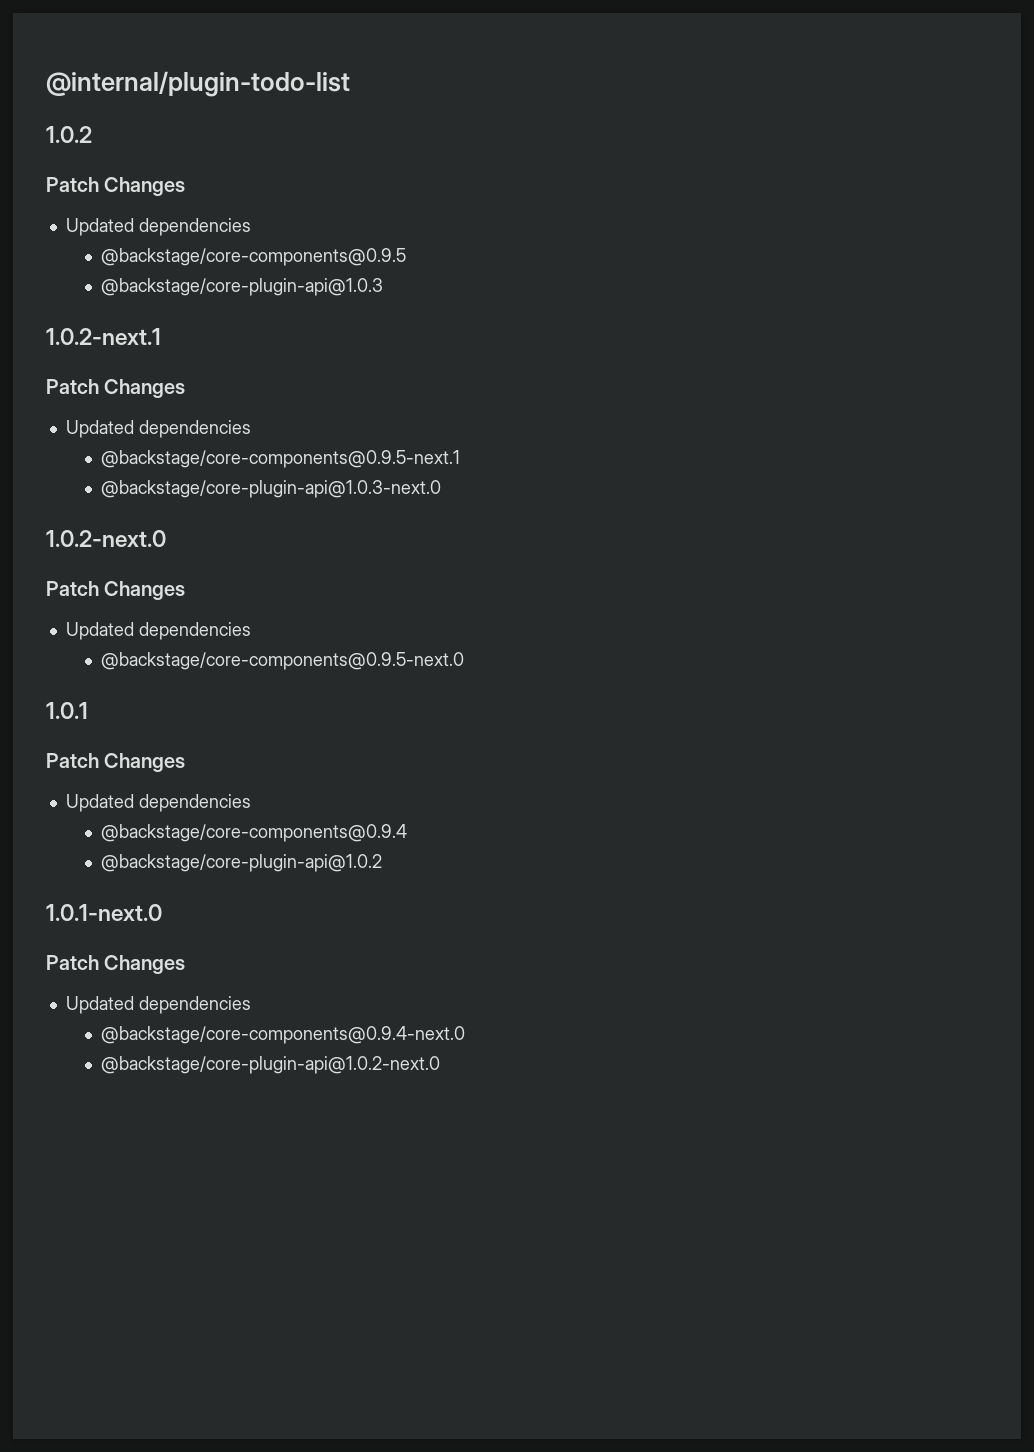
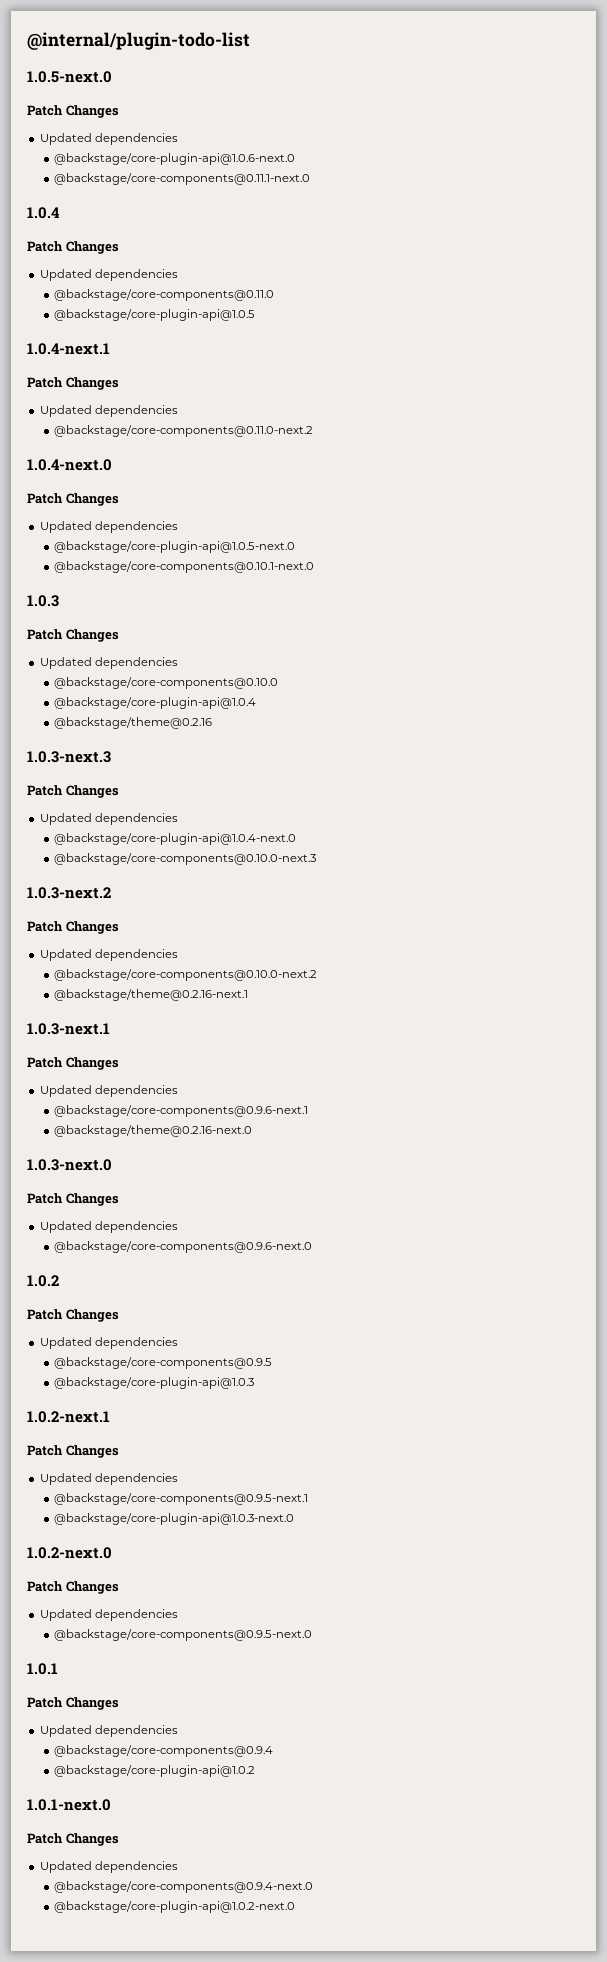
(350, 84) none -> [27,71,112,83] [27,105,119,118] [39,133,178,145] [53,153,295,165] [53,173,310,185] [27,207,60,219] [27,241,119,254] [39,269,178,281] [53,289,274,301] [53,309,255,321] [27,343,110,355] [27,377,119,390] [39,405,178,417] [53,425,313,437] [27,459,112,471] [27,493,119,506] [39,521,178,533] [53,541,295,553] [53,561,314,573] [27,595,59,607] [27,629,119,642] [39,657,178,669] [53,677,278,689] [53,697,256,709] [53,717,212,729] [27,751,111,763] [27,785,119,798] [39,813,178,825] [53,833,296,845] [53,853,316,865] [27,887,111,899] [27,921,119,934] [39,949,178,961] [53,969,317,981] [53,989,248,1001] [27,1023,110,1035] [27,1057,119,1070] [39,1085,178,1097] [53,1105,308,1117] [53,1125,252,1137] [27,1159,112,1171] [27,1193,119,1206] [39,1221,178,1233] [53,1241,312,1253] // 1.0.5-next.0 // Patch Changes // Updated dependencies // @backstage/core-plugin-api@1.0.6-next.0 // @backstage/core-components@0.11.1-next.0 // 1.0.4 // Patch Changes // Updated dependencies // @backstage/core-components@0.11.0 // @backstage/core-plugin-api@1.0.5 // 1.0.4-next.1 // Patch Changes // Updated dependencies // @backstage/core-components@0.11.0-next.2 // 1.0.4-next.0 // Patch Changes // Updated dependencies // @backstage/core-plugin-api@1.0.5-next.0 // @backstage/core-components@0.10.1-next.0 // 1.0.3 // Patch Changes // Updated dependencies // @backstage/core-components@0.10.0 // @backstage/core-plugin-api@1.0.4 // @backstage/theme@0.2.16 // 1.0.3-next.3 // Patch Changes // Updated dependencies // @backstage/core-plugin-api@1.0.4-next.0 // @backstage/core-components@0.10.0-next.3 // 1.0.3-next.2 // Patch Changes // Updated dependencies // @backstage/core-components@0.10.0-next.2 // @backstage/theme@0.2.16-next.1 // 1.0.3-next.1 // Patch Changes // Updated dependencies // @backstage/core-components@0.9.6-next.1 // @backstage/theme@0.2.16-next.0 // 1.0.3-next.0 // Patch Changes // Updated dependencies // @backstage/core-components@0.9.6-next.0

